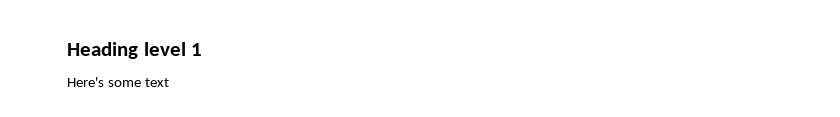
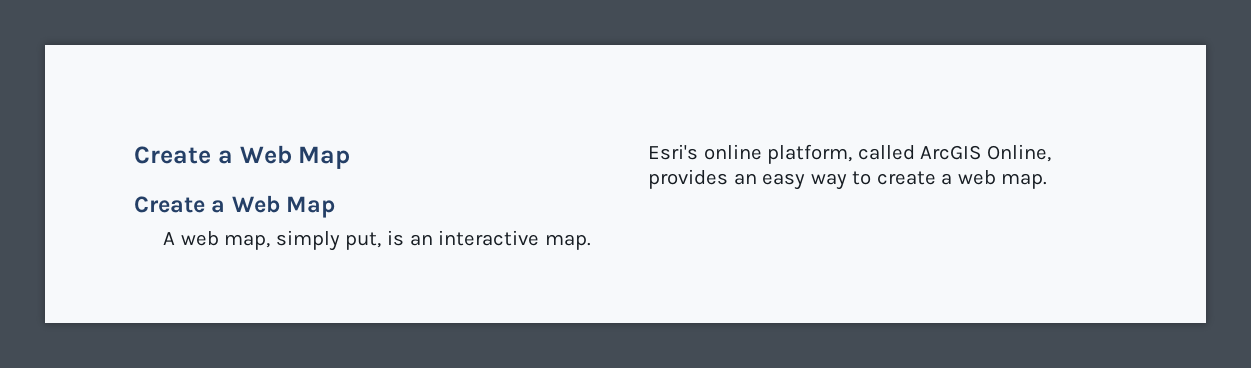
[67,42,203,59] [67,77,169,87] Heading level 1 // Here's some text -> [134,145,351,169] [134,195,336,218] [163,230,591,251] [648,144,1051,164] [648,169,1048,190] Create a Web Map // Create a Web Map // A web map, simply put, is an interactive map. Esri's online platform, called ArcGIS Online, provides an easy way to create a web map.

